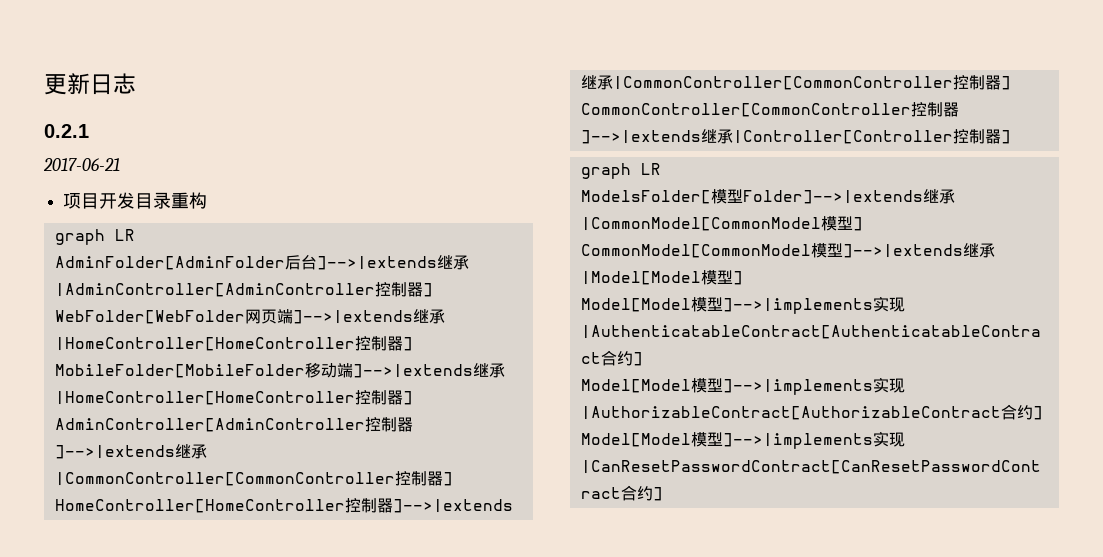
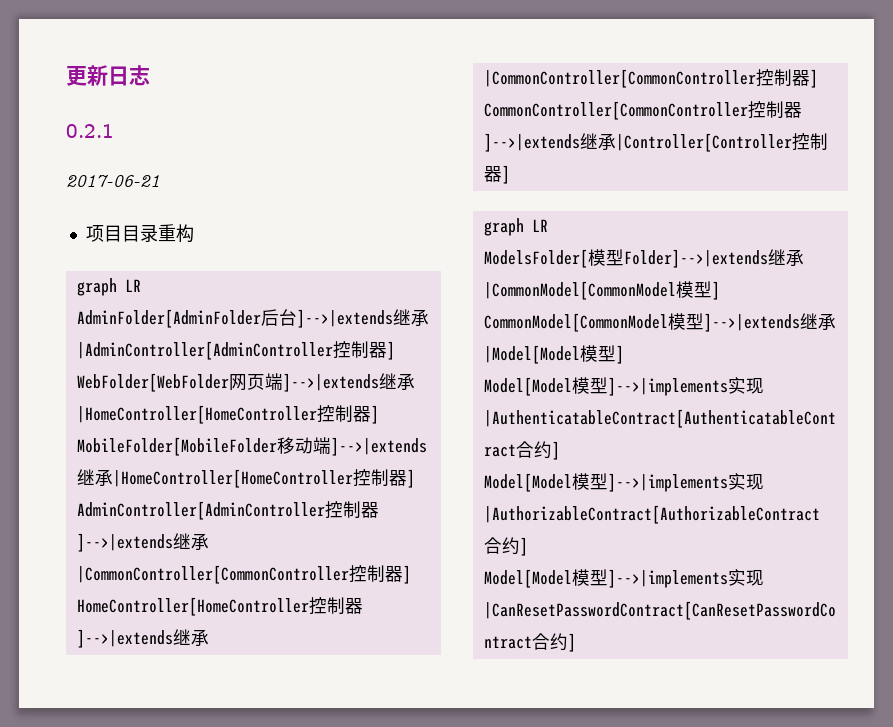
[99,192,136,209] 开发 -> (122, 233) none

